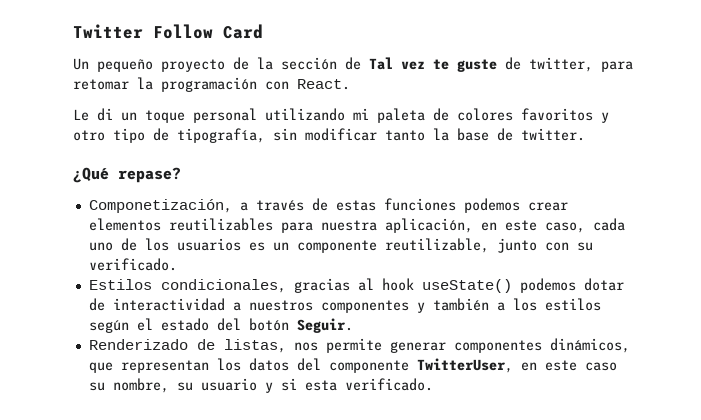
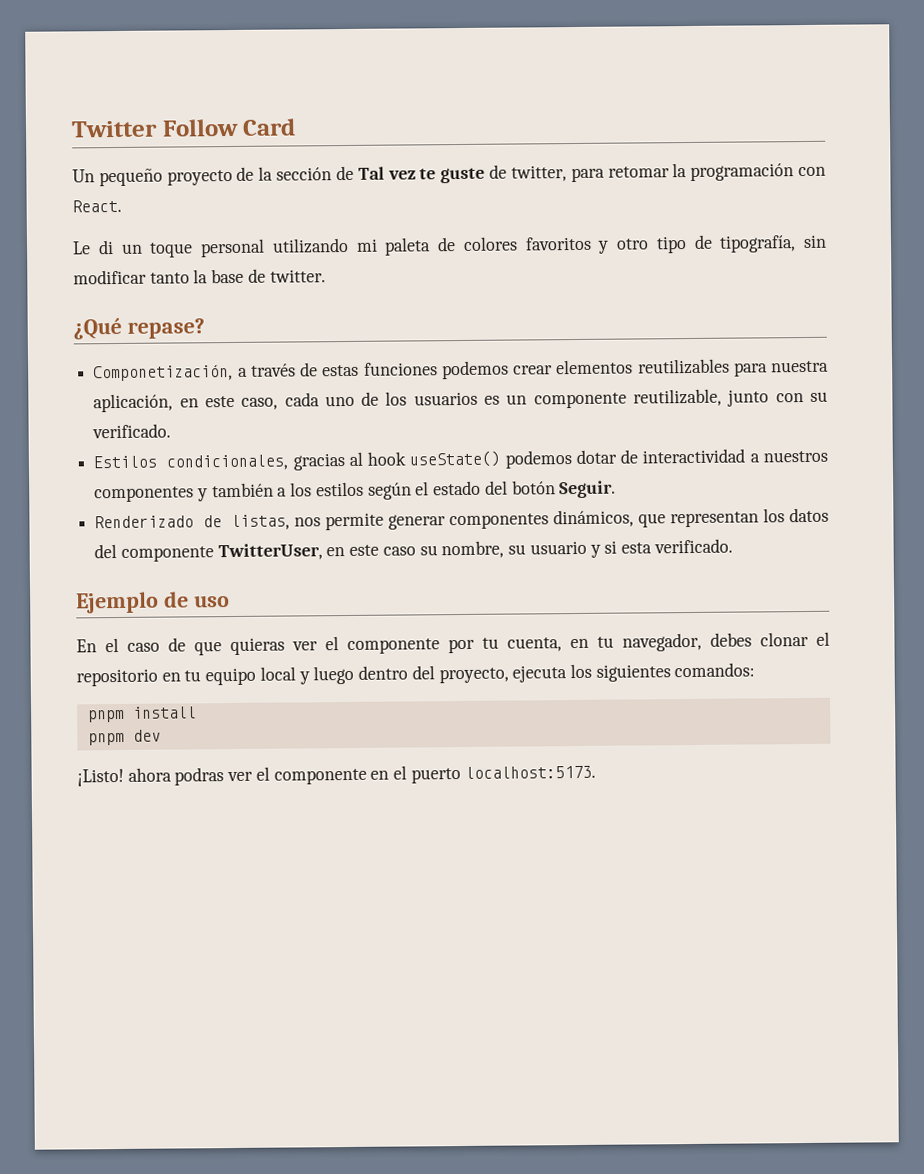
(433, 384) none -> [76,591,230,614] [76,631,830,656] [76,662,756,687] [87,706,197,723] [87,729,161,746] [77,765,596,787] // Ejemplo de uso // En el caso de que quieras ver el componente por tu cuenta, en tu navegador, debes clonar el repositorio en tu equipo local y luego dentro del proyecto, ejecuta los siguientes comandos: // pnpm install // pnpm dev // ¡Listo! ahora podras ver el componente en el puerto localhost:5173.

